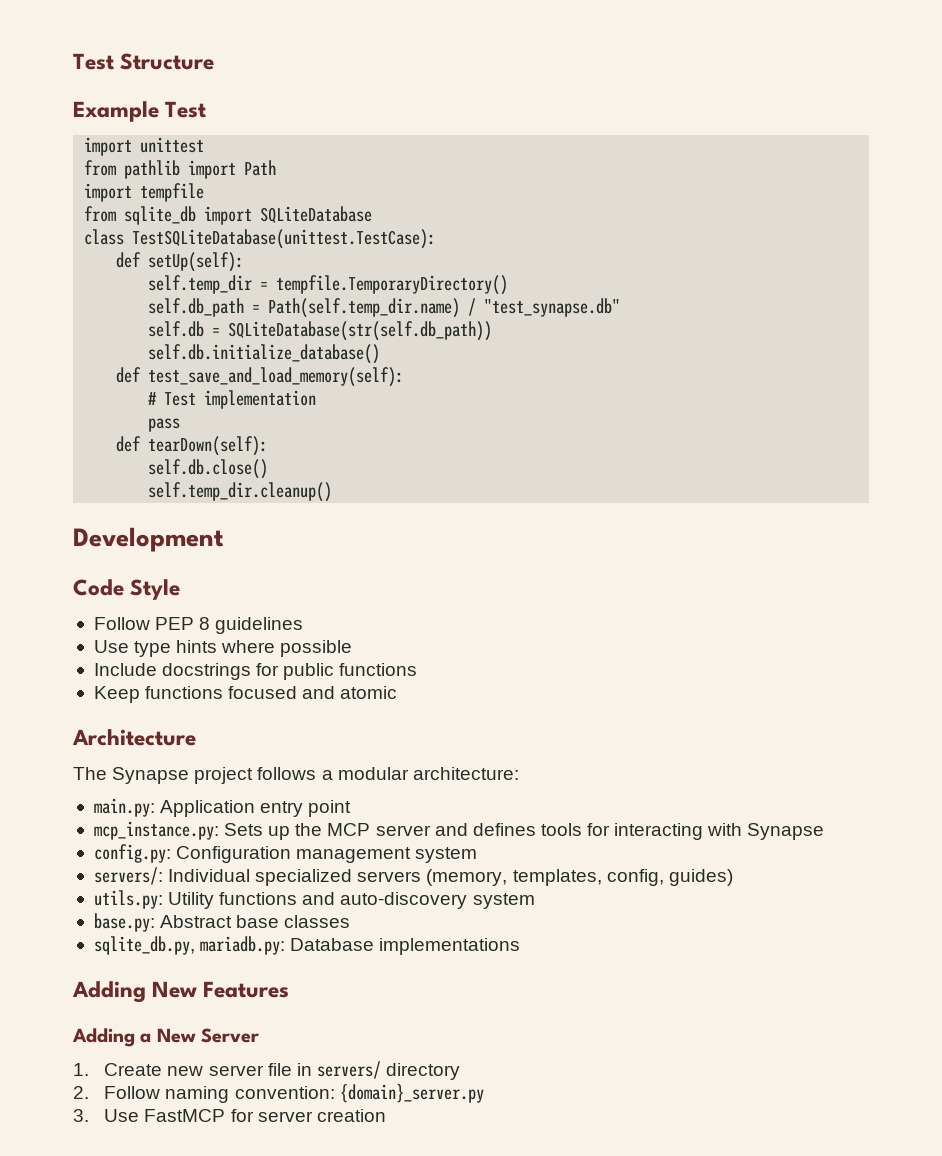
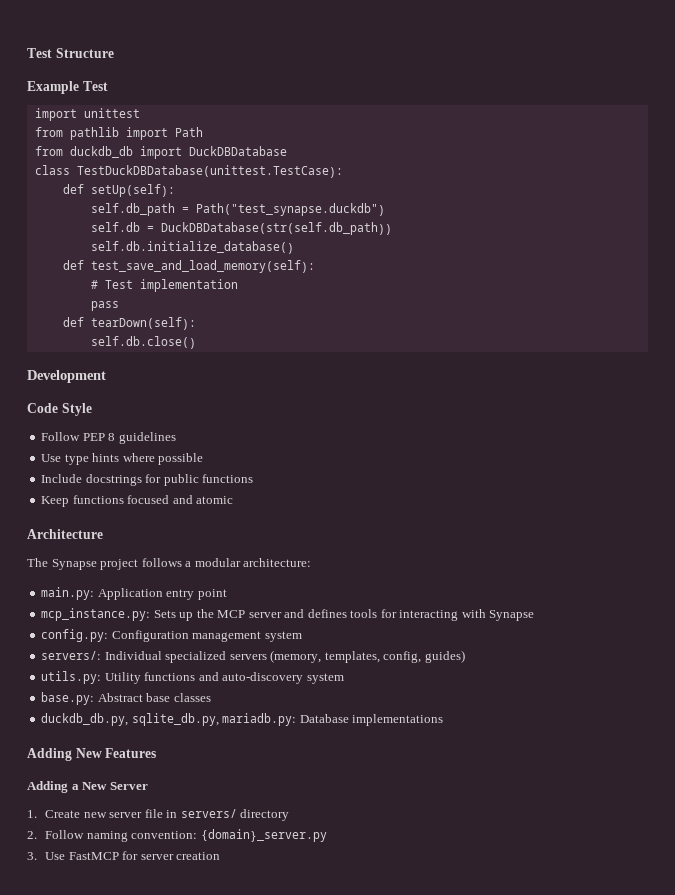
[84,183,205,202] [84,206,373,225] import tempfile // from sqlite_db import SQLiteDatabase -> [34,146,287,159] from duckdb_db import DuckDBDatabase
[132,229,437,249] TestSQLiteDatabase(unittest.TestCase): -> [76,165,343,178] TestDuckDBDatabase(unittest.TestCase):
[148,275,509,295] // self.temp_dir = tempfile.TemporaryDirectory() -> (175, 190) none
[268,298,621,318] Path(self.temp_dir.name) / "test_synapse.db" -> [195,203,385,216] Path("test_synapse.duckdb")
[228,321,493,341] SQLiteDatabase(str(self.db_path)) -> [160,222,392,235] DuckDBDatabase(str(self.db_path))
[148,482,333,502] // self.temp_dir.cleanup() -> (196, 342) none
(351, 921) none -> [41,713,129,726] duckdb_db.py,

